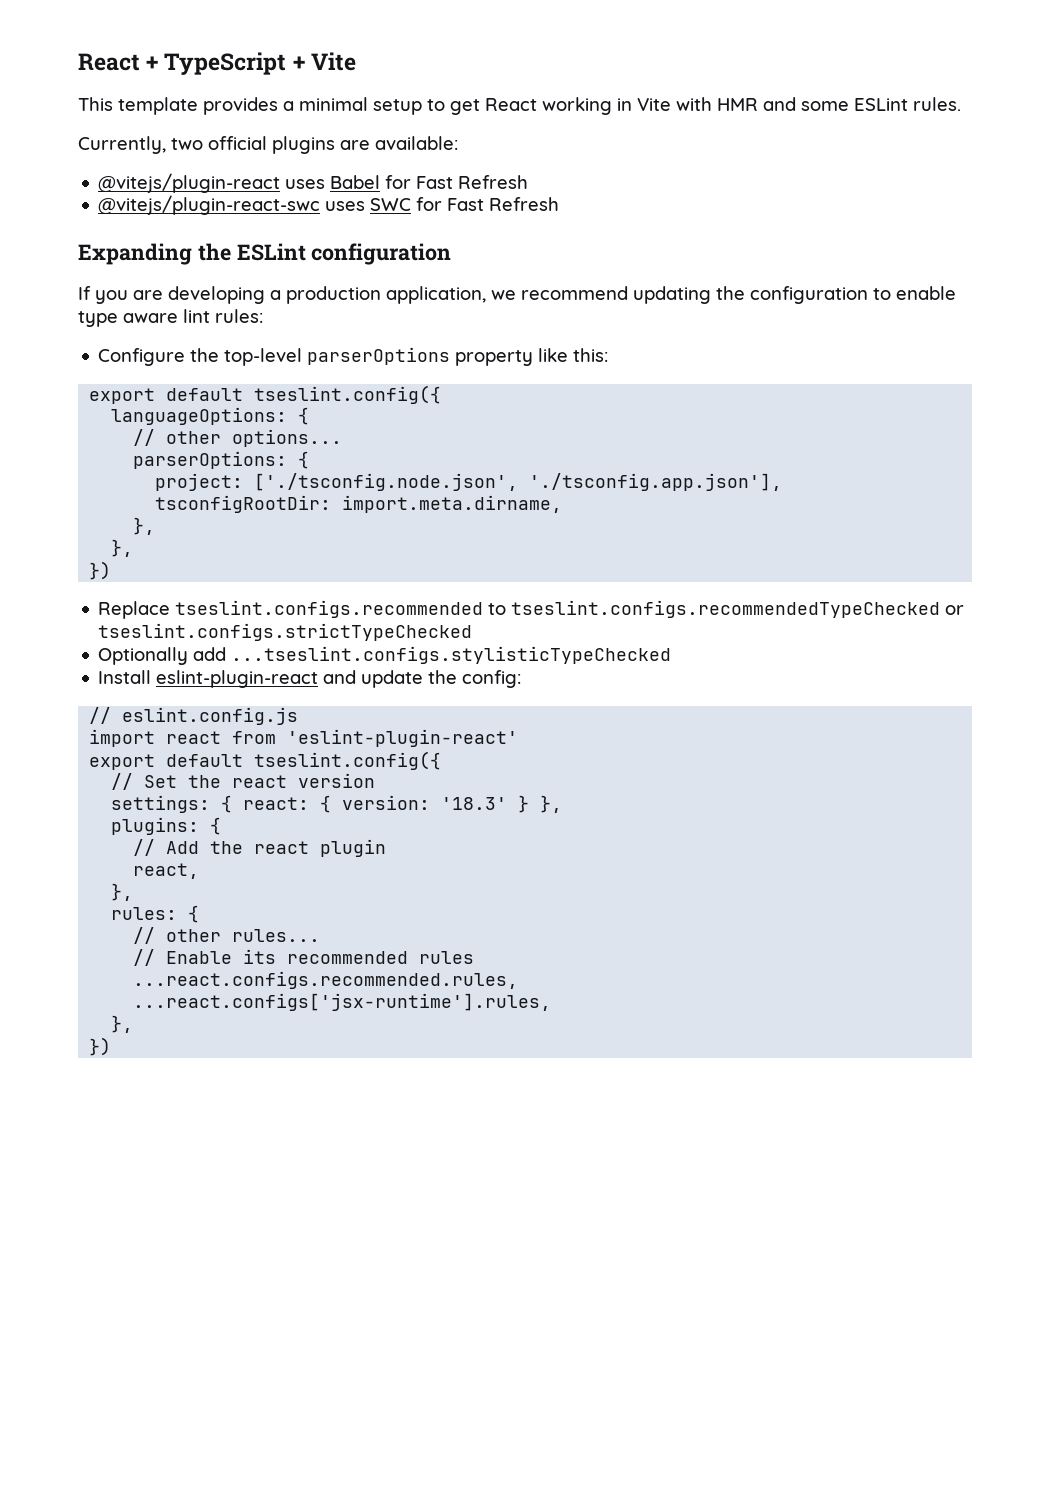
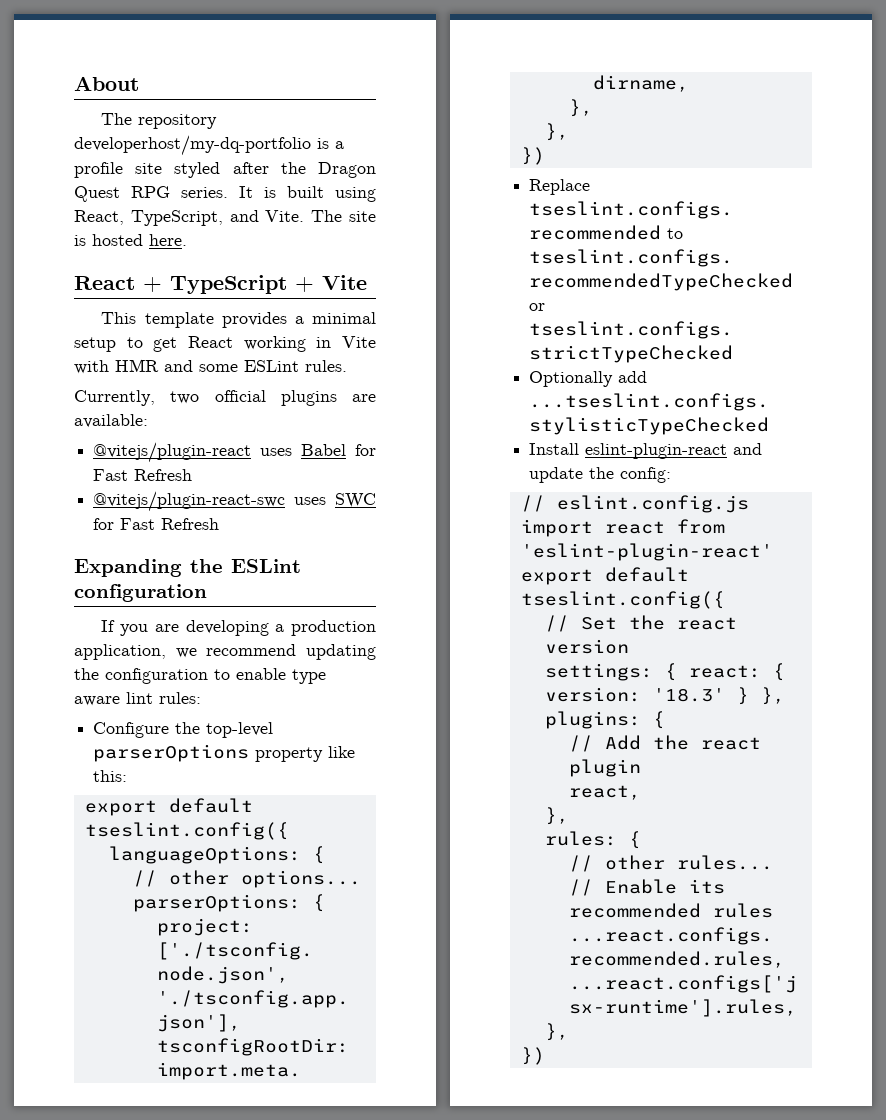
(78, 62) none -> [74,76,139,91] [101,113,218,129] [74,135,344,156] [74,162,376,178] [74,186,376,202] [74,210,377,226] [74,234,187,246] About // The repository developerhost/my-dq-portfolio is a profile site styled after the Dragon Quest RPG series. It is built using React, TypeScript, and Vite. The site is hosted here. //

